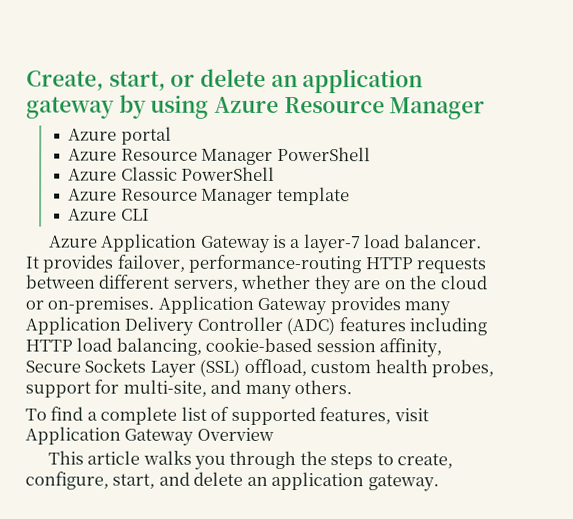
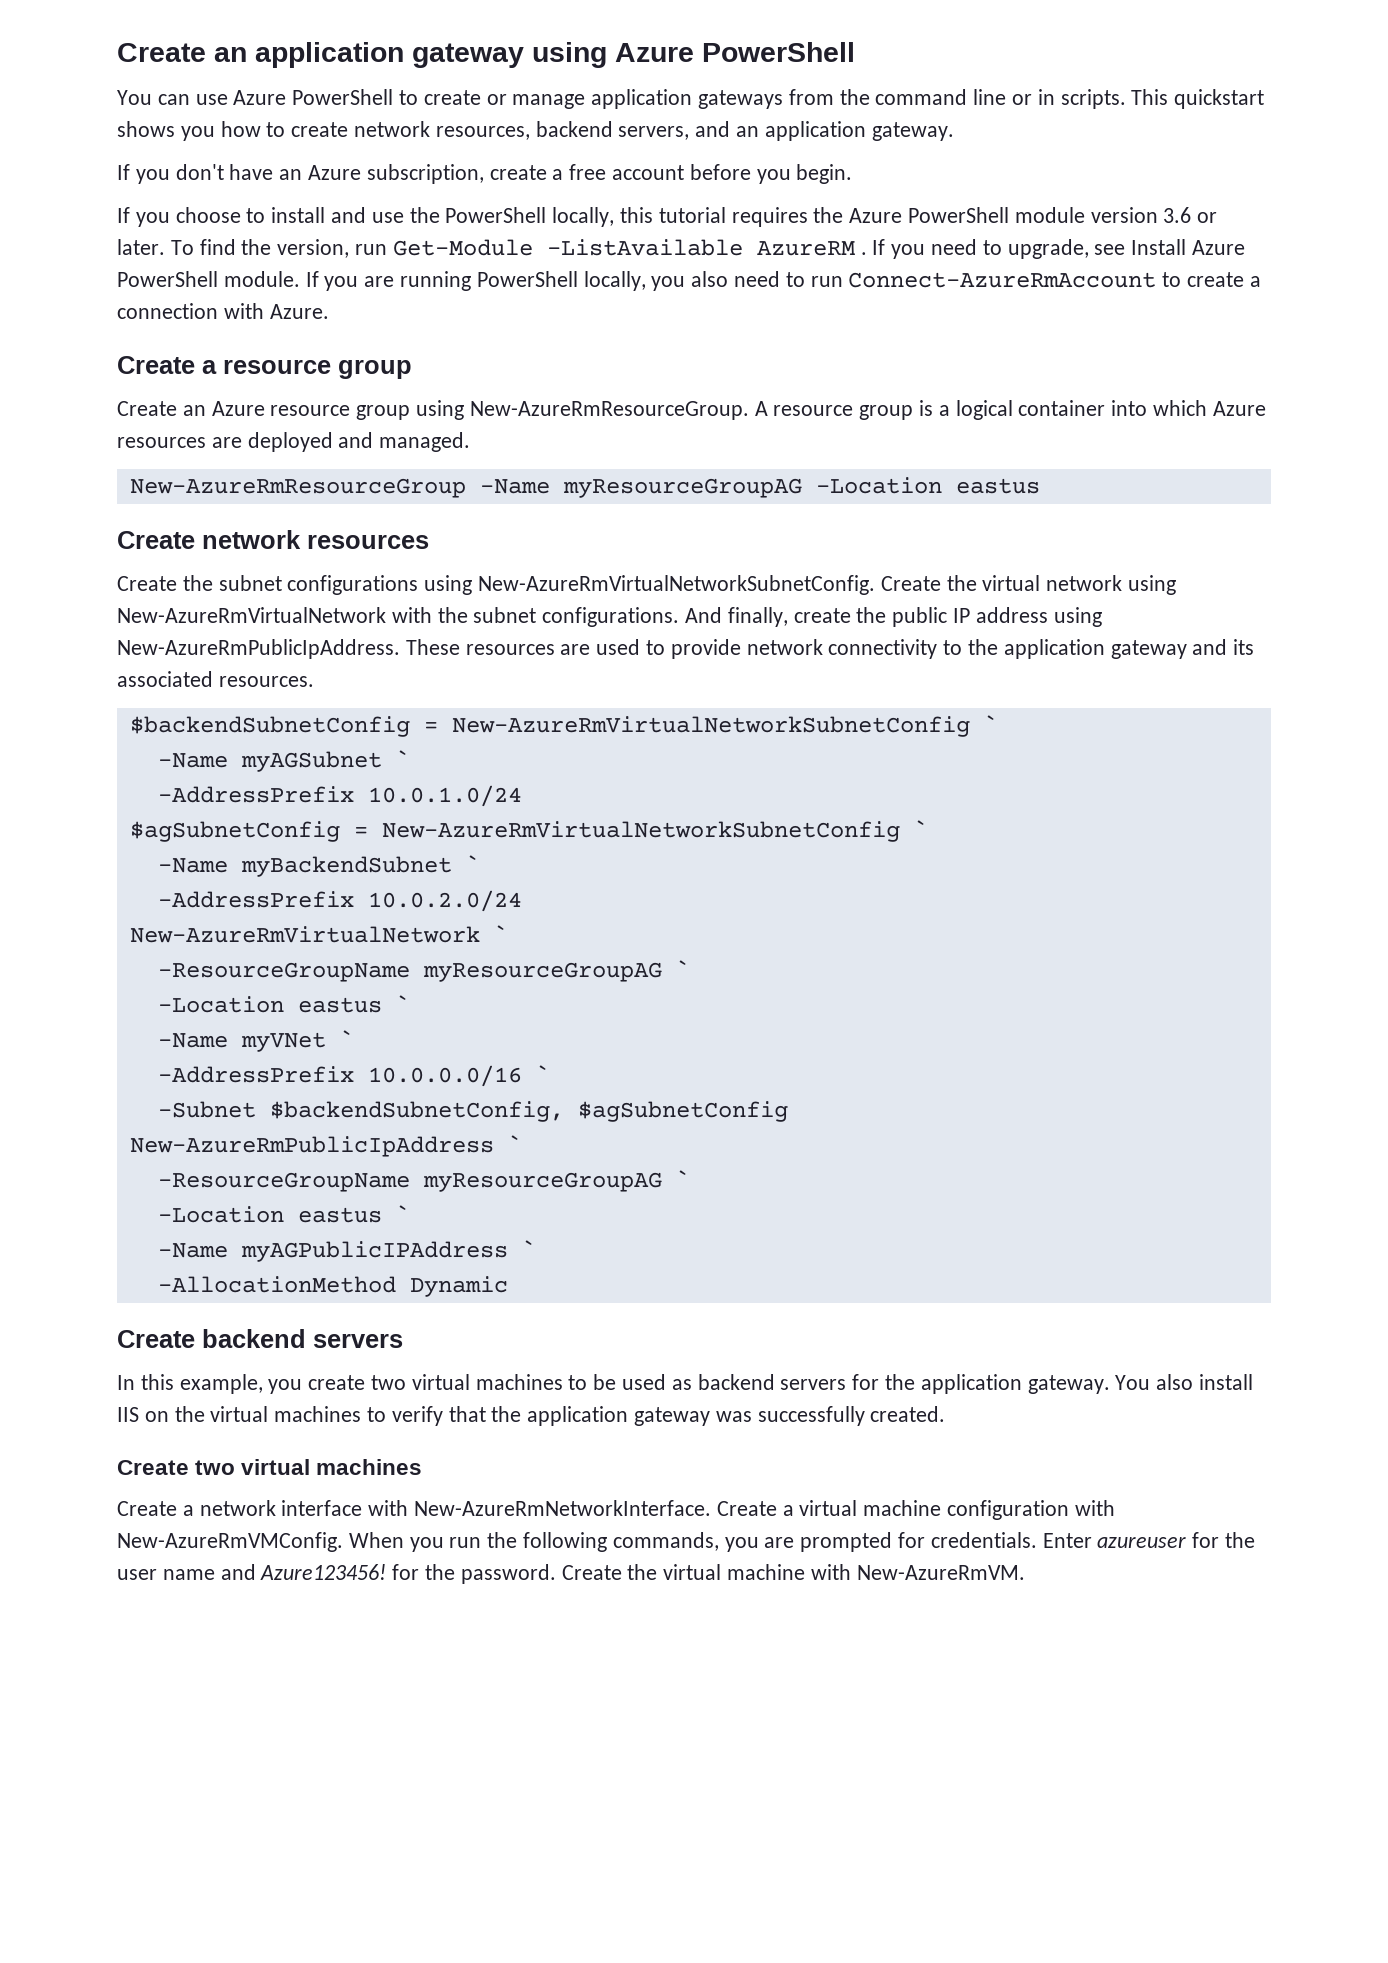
[26,68,267,91] Create, start, or delete -> [117,43,206,62] Create
[118,94,147,119] by -> (524, 55) none
[283,96,486,120] [68,126,172,145] [68,146,371,165] [68,166,276,181] [68,186,350,206] [68,208,150,221] [48,233,482,254] [25,254,488,274] [25,274,487,295] [25,295,452,316] [25,316,488,336] [25,337,443,358] [25,358,495,378] [25,379,353,400] [25,406,429,426] [25,426,274,446] [47,450,454,470] [25,471,439,492] Resource Manager // Azure portal // Azure Resource Manager PowerShell // Azure Classic PowerShell // Azure Resource Manager template // Azure CLI // Azure Application Gateway is a layer-7 load balancer. It provides failover, performance-routing HTTP requests between different servers, whether they are on the cloud or on-premises. Application Gateway provides many Application Delivery Controller (ADC) features including HTTP load balancing, cookie-based session affinity, Secure Sockets Layer (SSL) offload, custom health probes, support for multi-site, and many others. // To find a complete list of supported features, visit Application Gateway Overview // This article walks you through the steps to create, configure, start, and delete an application gateway. -> [702,42,855,62] [117,89,1265,109] [117,121,954,141] [117,164,853,184] [117,207,1218,227] [117,239,1246,259] [117,271,1261,291] [117,303,329,319] [117,356,412,379] [117,400,1266,420] [117,432,471,452] [129,477,1040,498] [117,530,429,549] [117,575,1177,595] [117,607,1102,627] [117,639,1255,659] [117,671,314,687] [129,715,998,737] [157,750,410,772] [157,785,522,807] [129,820,928,842] [157,855,480,877] [157,890,522,912] [129,925,508,943] [157,960,690,982] [157,995,410,1013] [157,1030,354,1052] [157,1065,550,1087] [157,1101,788,1122] [129,1135,522,1157] [157,1170,690,1192] [157,1205,410,1223] [157,1240,536,1262] [157,1276,508,1297] [117,1329,403,1348] [117,1374,1254,1394] [117,1406,946,1426] [117,1459,423,1475] [117,1500,1115,1520] [117,1532,1256,1552] [117,1564,1025,1584] PowerShell // You can use Azure PowerShell to create or manage application gateways from the command line or in scripts. This quickstart shows you how to create network resources, backend servers, and an application gateway. // If you don't have an Azure subscription, create a free account before you begin. // If you choose to install and use the PowerShell locally, this tutorial requires the Azure PowerShell module version 3.6 or later. To find the version, run Get-Module -ListAvailable AzureRM . If you need to upgrade, see Install Azure PowerShell module. If you are running PowerShell locally, you also need to run Connect-AzureRmAccount to create a connection with Azure. // Create a resource group // Create an Azure resource group using New-AzureRmResourceGroup. A resource group is a logical container into which Azure resources are deployed and managed. // New-AzureRmResourceGroup -Name myResourceGroupAG -Location eastus // Create network resources // Create the subnet configurations using New-AzureRmVirtualNetworkSubnetConfig. Create the virtual network using New-AzureRmVirtualNetwork with the subnet configurations. And finally, create the public IP address using New-AzureRmPublicIpAddress. These resources are used to provide network connectivity to the application gateway and its associated resources. // $backendSubnetConfig = New-AzureRmVirtualNetworkSubnetConfig ` // -Name myAGSubnet ` // -AddressPrefix 10.0.1.0/24 // $agSubnetConfig = New-AzureRmVirtualNetworkSubnetConfig ` // -Name myBackendSubnet ` // -AddressPrefix 10.0.2.0/24 // New-AzureRmVirtualNetwork ` // -ResourceGroupName myResourceGroupAG ` // -Location eastus ` // -Name myVNet ` // -AddressPrefix 10.0.0.0/16 ` // -Subnet $backendSubnetConfig, $agSubnetConfig // New-AzureRmPublicIpAddress ` // -ResourceGroupName myResourceGroupAG ` // -Location eastus ` // -Name myAGPublicIPAddress ` // -AllocationMethod Dynamic // Create backend servers // In this example, you create two virtual machines to be used as backend servers for the application gateway. You also install IIS on the virtual machines to verify that the application gateway was successfully created. // Create two virtual machines // Create a network interface with New-AzureRmNetworkInterface. Create a virtual machine configuration with New-AzureRmVMConfig. When you run the following commands, you are prompted for credentials. Enter azureuser for the user name and Azure123456! for the password. Create the virtual machine with New-AzureRmVM.

